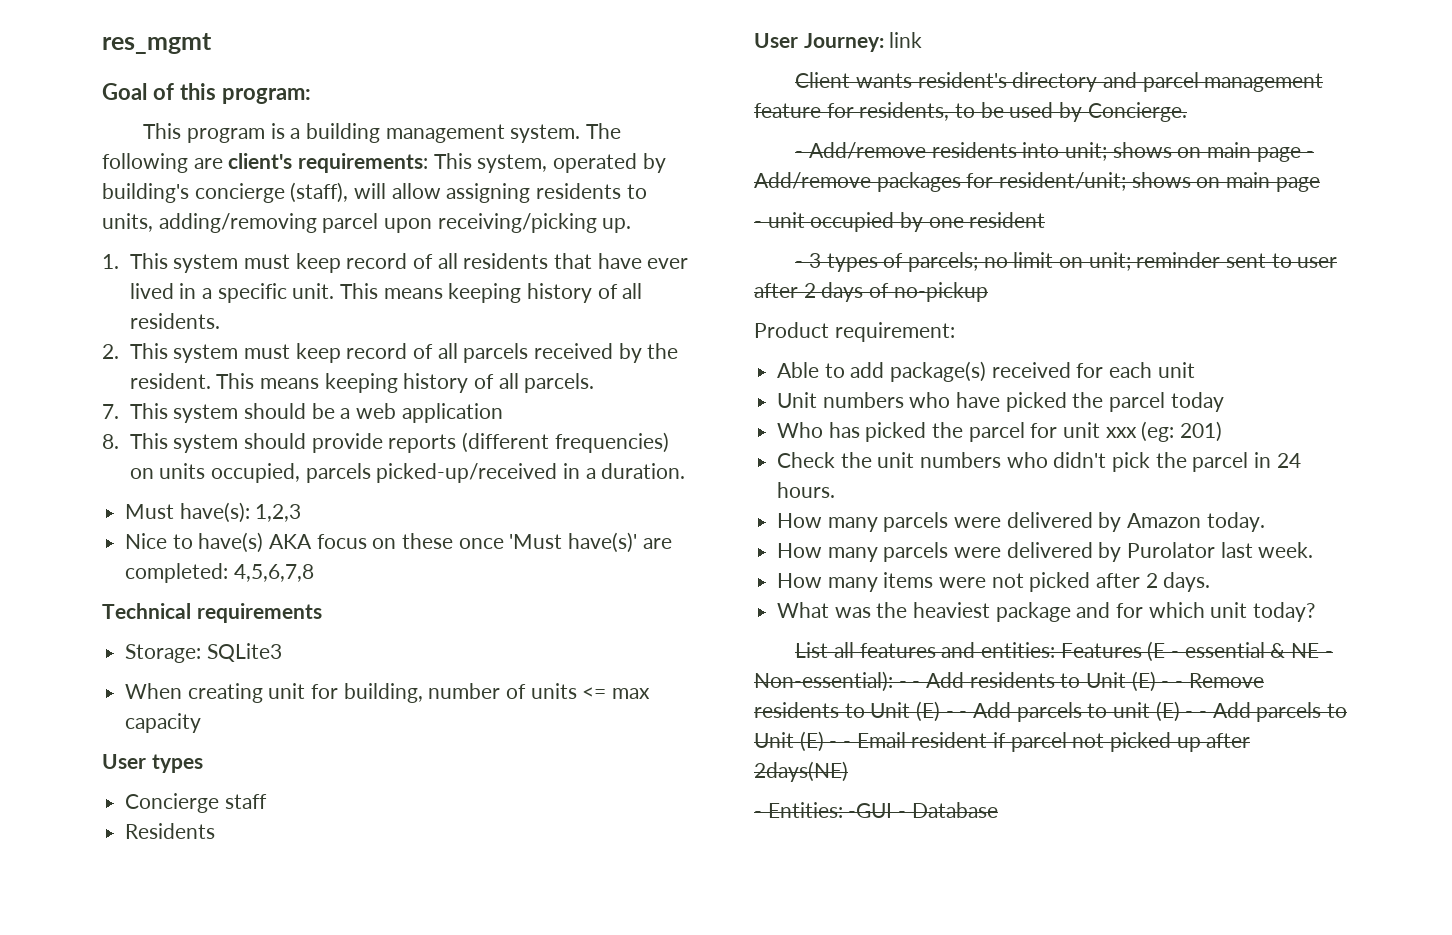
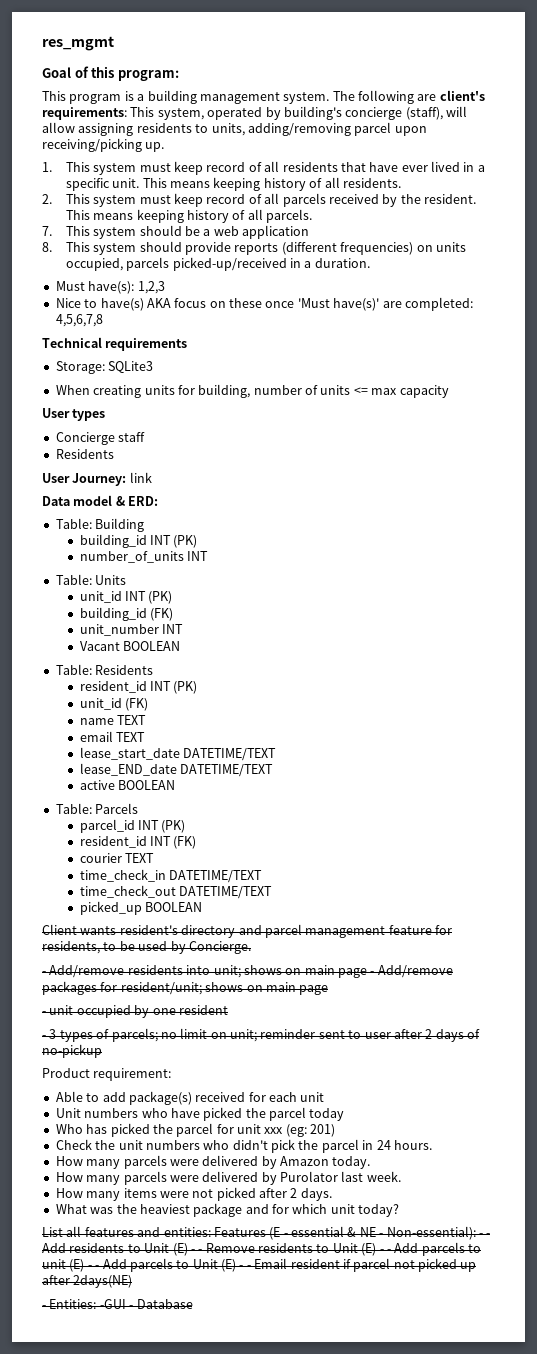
[268,683,306,699] unit -> [144,385,175,395] units
(923, 40) none -> [42,495,159,506] [55,518,145,532] [79,534,198,548] [79,551,209,563] [55,574,127,585] [79,591,173,604] [79,607,174,621] [79,624,184,636] [79,641,181,651] [55,664,154,675] [79,681,198,694] [79,698,149,711] [79,715,147,725] [79,731,146,742] [79,747,277,761] [79,763,274,777] [79,780,176,790] [55,803,139,814] [79,819,186,833] [79,836,197,849] [79,853,155,863] [79,869,263,883] [79,885,273,899] [79,901,203,915] // Data model & ERD: // Table: Building // building_id INT (PK) // number_of_units INT // Table: Units // unit_id INT (PK) // building_id (FK) // unit_number INT // Vacant BOOLEAN // Table: Residents // resident_id INT (PK) // unit_id (FK) // name TEXT // email TEXT // lease_start_date DATETIME/TEXT // lease_END_date DATETIME/TEXT // active BOOLEAN // Table: Parcels // parcel_id INT (PK) // resident_id INT (FK) // courier TEXT // time_check_in DATETIME/TEXT // time_check_out DATETIME/TEXT // picked_up BOOLEAN

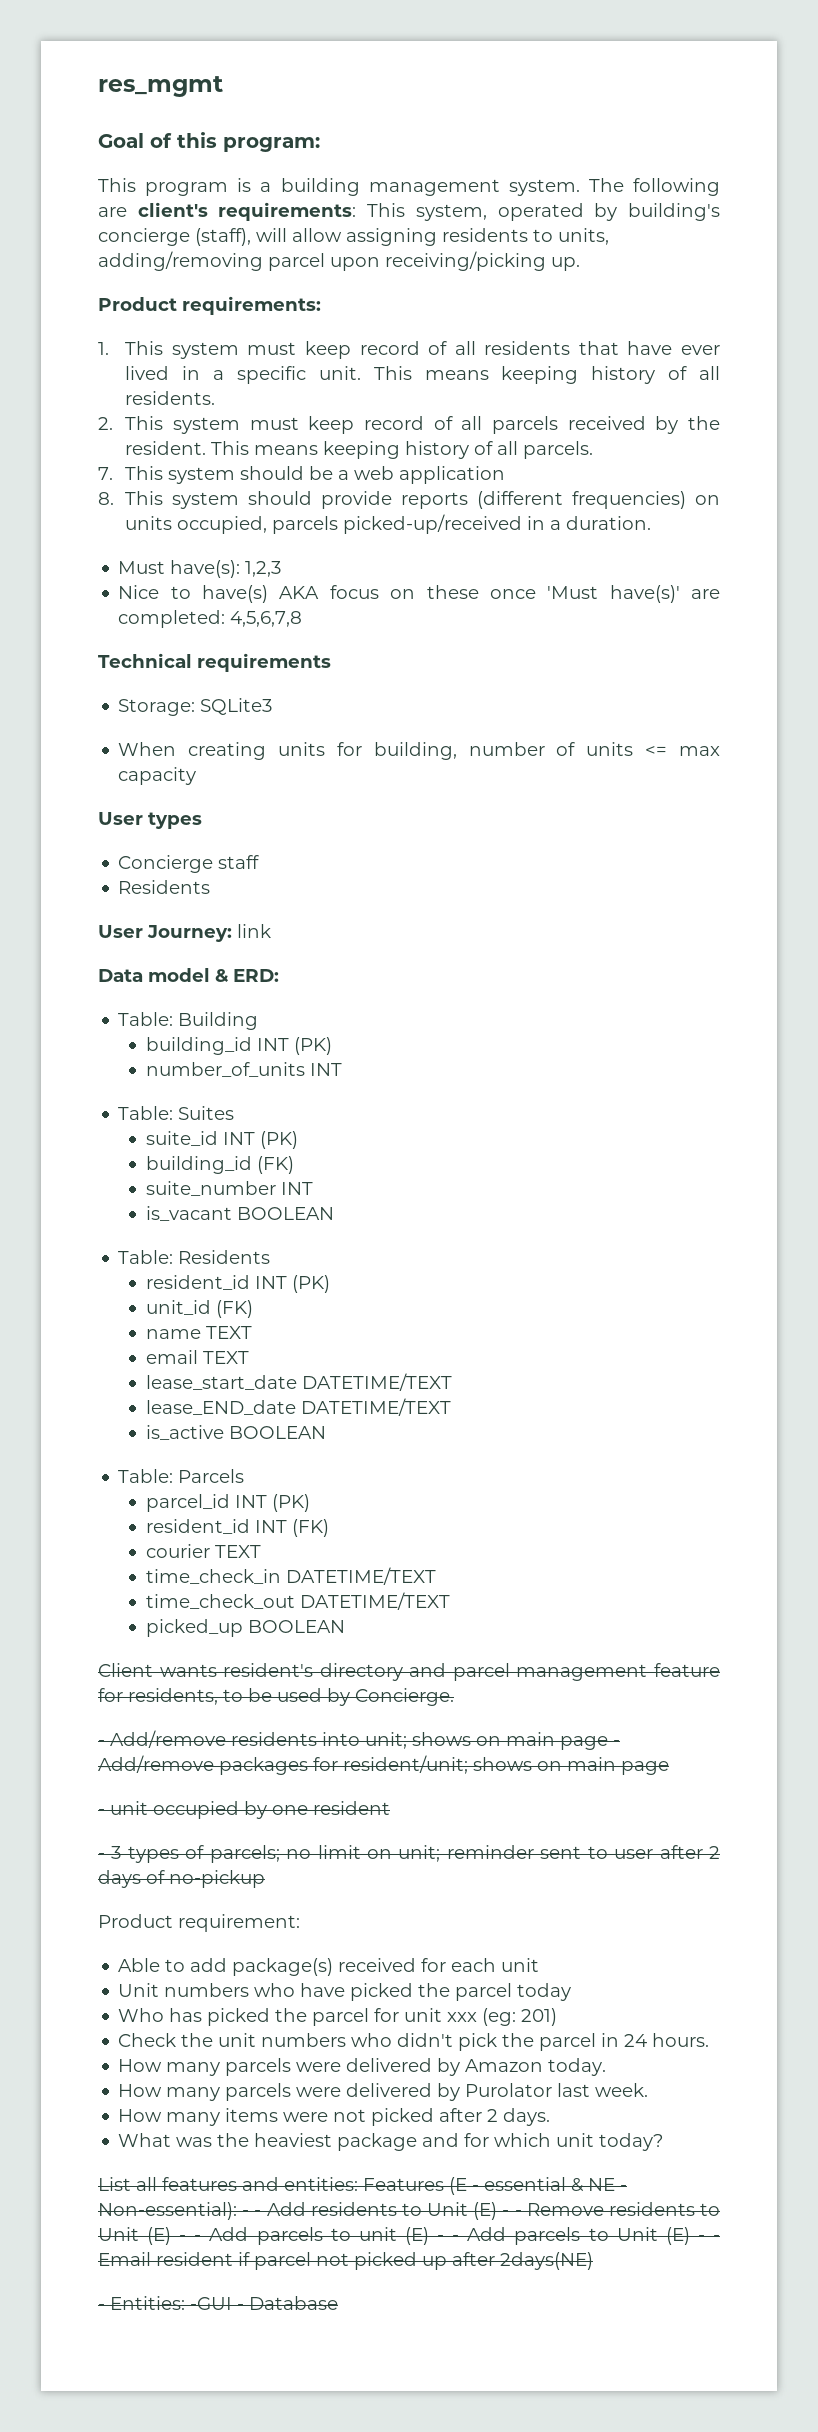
(165, 147) none -> [98,296,321,315] // Product requirements:
[95,575,127,585] [79,591,122,603] Units // unit_id -> [178,1106,235,1120] [145,1131,218,1146] Suites // suite_id
[79,624,184,636] [79,641,120,651] unit_number INT // Vacant -> [145,1181,313,1196] [145,1206,232,1221] suite_number INT // is_vacant
[79,780,115,790] active -> [145,1425,224,1440] is_active

